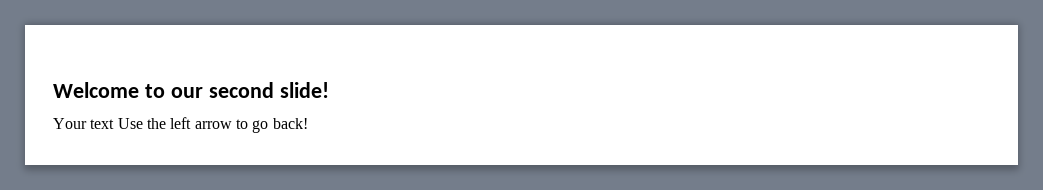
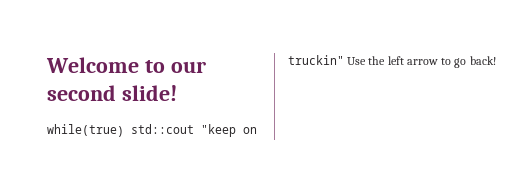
[53,118,115,129] Your text -> [47,124,257,137] [288,55,344,65] while(true) std::cout "keep on truckin"

